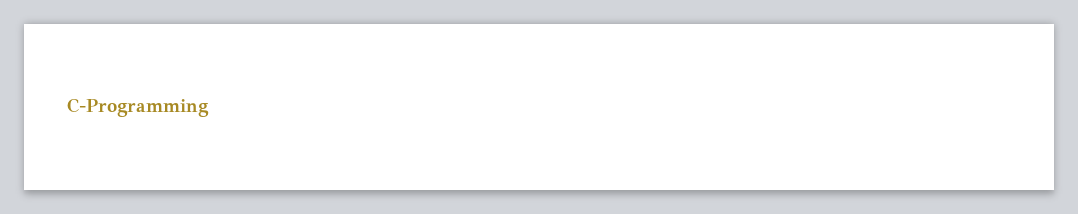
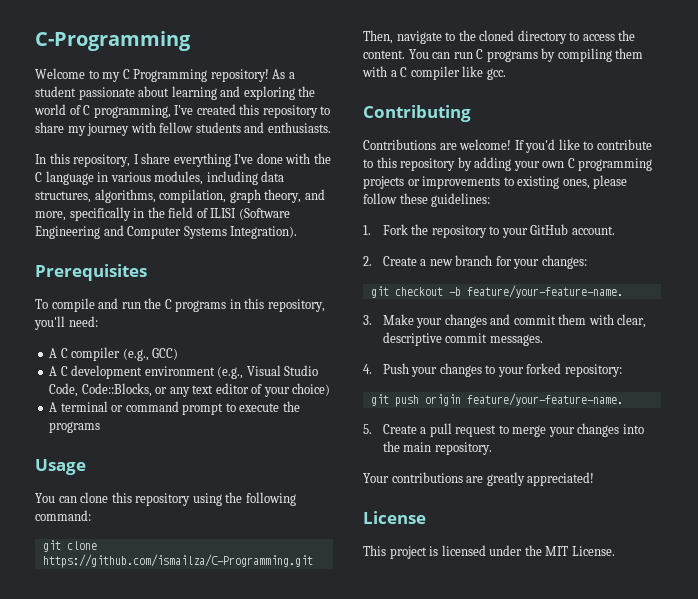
(209, 107) none -> [35,68,295,82] [35,86,316,100] [34,104,331,118] [35,122,331,136] [35,153,331,167] [35,171,285,185] [35,189,325,203] [35,207,290,221] [35,225,298,239] [35,264,147,281] [35,298,325,312] [34,316,98,330] [49,347,179,361] [49,365,319,379] [49,383,331,397] [49,401,300,415] [49,421,101,433] [35,459,86,475] [35,492,296,506] [35,510,91,521] [42,540,97,552] [42,554,313,568] [363,30,636,44] [363,48,644,62] [362,66,506,80] [363,105,471,122] [363,139,652,153] [363,157,653,171] [363,175,628,189] [363,193,491,207] [363,224,615,238] [363,255,587,269] [370,285,623,298] [363,314,647,328] [382,332,543,346] [363,363,622,377] [370,393,623,407] [363,423,644,437] [382,441,492,455] [363,472,595,486] [363,511,426,524] [363,545,615,559] // Welcome to my C Programming repository! As a student passionate about learning and exploring the world of C programming, I've created this repository to share my journey with fellow students and enthusiasts. // In this repository, I share everything I've done with the C language in various modules, including data structures, algorithms, compilation, graph theory, and more, specifically in the field of ILISI (Software Engineering and Computer Systems Integration). // Prerequisites // To compile and run the C programs in this repository, you'll need: // A C compiler (e.g., GCC) // A C development environment (e.g., Visual Studio Code, Code::Blocks, or any text editor of your choice) // A terminal or command prompt to execute the programs // Usage // You can clone this repository using the following command: // git clone https://github.com/ismailza/C-Programming.git // Then, navigate to the cloned directory to access the content. You can run C programs by compiling them with a C compiler like gcc. // Contributing // Contributions are welcome! If you'd like to contribute to this repository by adding your own C programming projects or improvements to existing ones, please follow these guidelines: // 1. Fork the repository to your GitHub account. // 2. Create a new branch for your changes: // git checkout -b feature/your-feature-name. // 3. Make your changes and commit them with clear, descriptive commit messages. // 4. Push your changes to your forked repository: // git push origin feature/your-feature-name. // 5. Create a pull request to merge your changes into the main repository. // Your contributions are greatly appreciated! // License // This project is licensed under the MIT License.

